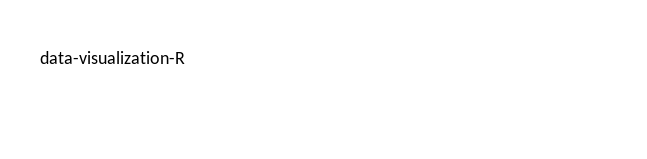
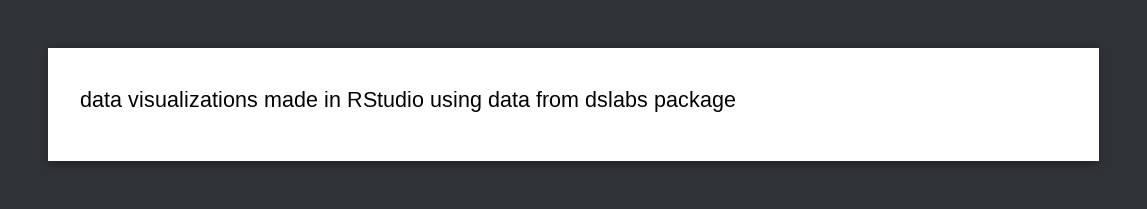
[40,51,185,64] data-visualization-R -> [80,91,736,112] data visualizations made in RStudio using data from dslabs package

